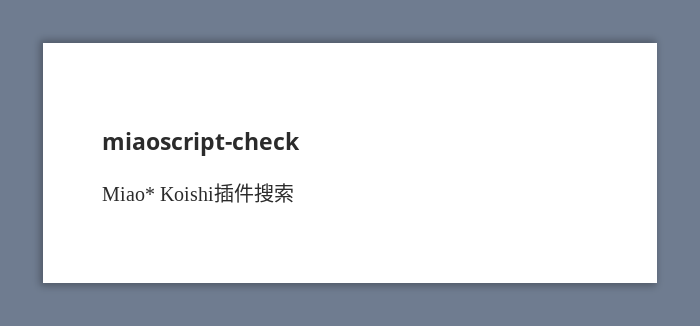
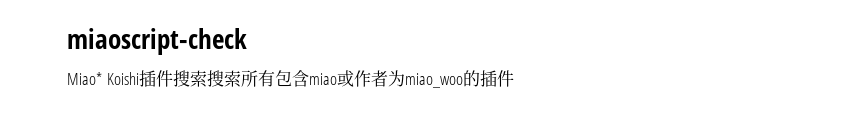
(295, 193) none -> [206,70,514,88] 搜索所有包含miao或作者为miao_woo的插件

